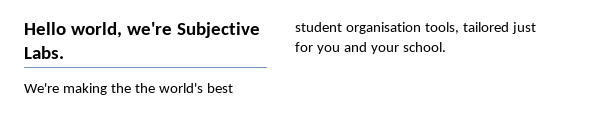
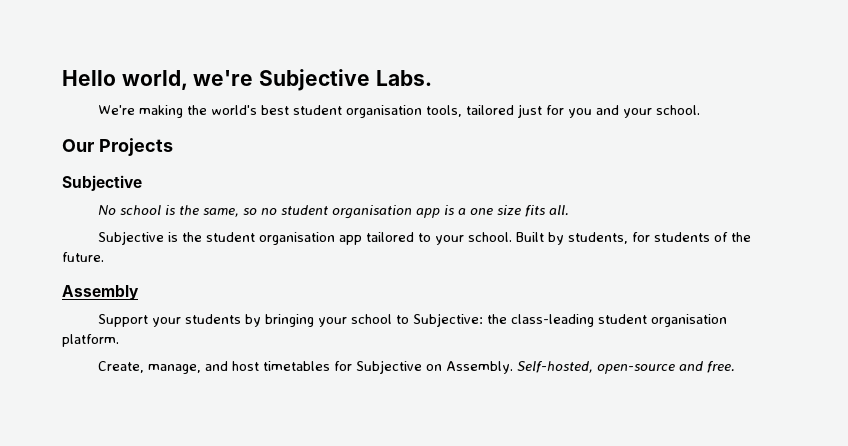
[134,83,155,93] the -> (208, 110) none
(446, 47) none -> [62,138,173,156] [62,175,142,191] [98,205,570,219] [98,231,752,245] [62,252,104,262] [62,285,139,300] [98,313,728,327] [62,334,119,347] [98,360,736,374] // Our Projects // Subjective // No school is the same, so no student organisation app is a one size fits all. // Subjective is the student organisation app tailored to your school. Built by students, for students of the future. // Assembly // Support your students by bringing your school to Subjective: the class-leading student organisation platform. // Create, manage, and host timetables for Subjective on Assembly. Self-hosted, open-source and free.

